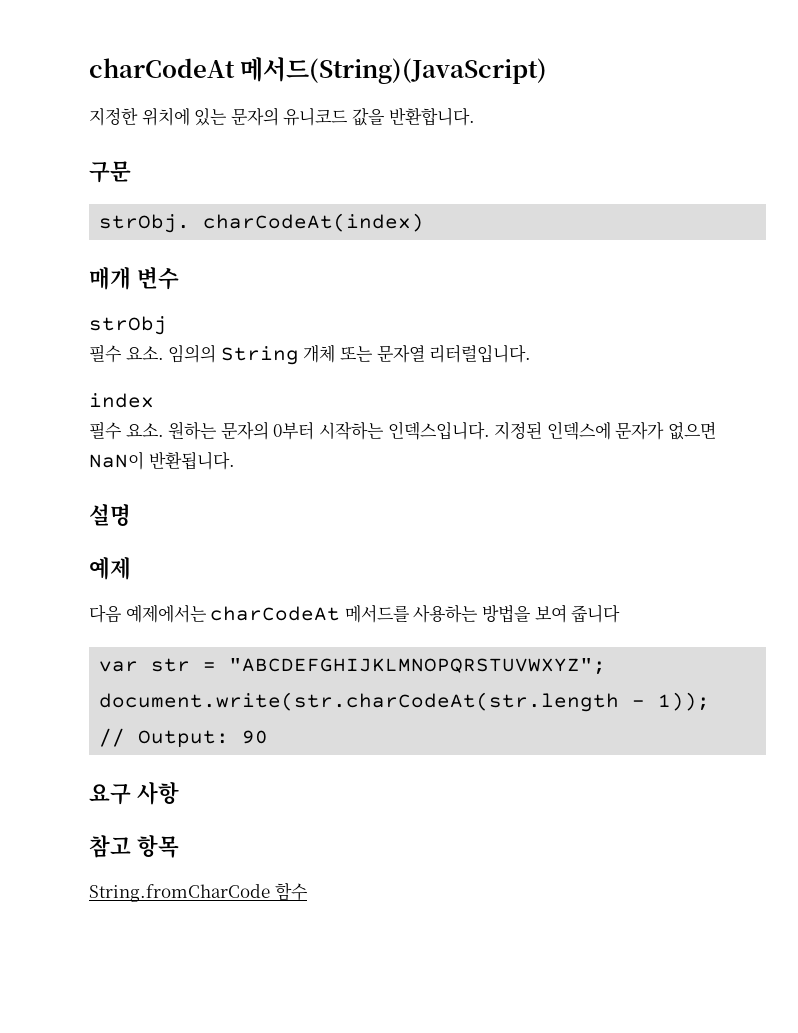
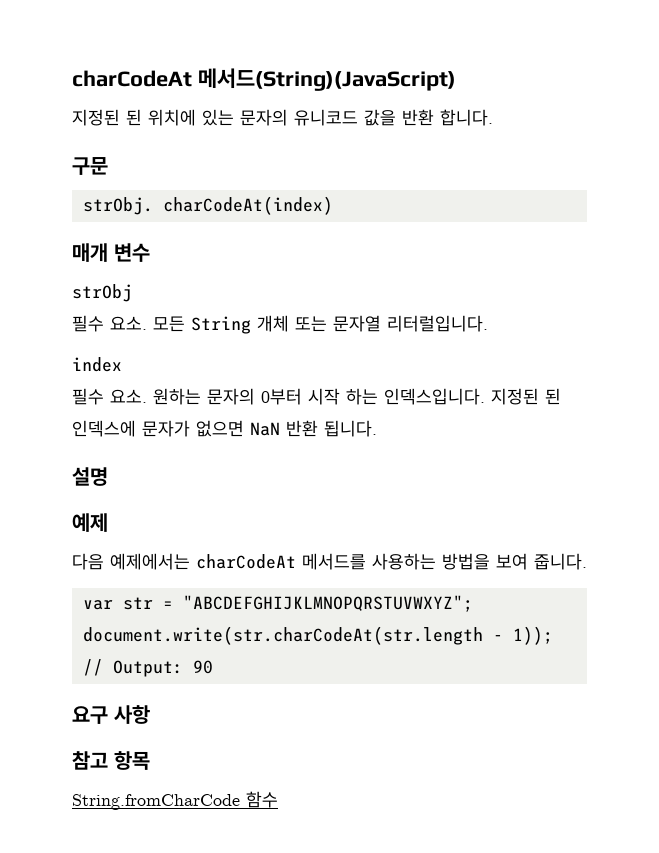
[89,107,138,126] 지정한 -> [72,109,142,126] 지정된 된
[388,108,475,126] 반환합니다. -> [402,109,493,126] 반환 합니다.
[168,344,217,363] 임의의 -> [153,316,185,332] 모든
[318,422,384,440] 시작하는 -> [308,388,378,405] 시작 하는
(543, 431) none -> [545,388,561,405] 된
[89,451,235,470] NaN이 반환됩니다. -> [250,420,377,437] NaN 반환 됩니다.
[571,605,621,623] 줍니다 -> [534,553,587,570] 줍니다.

